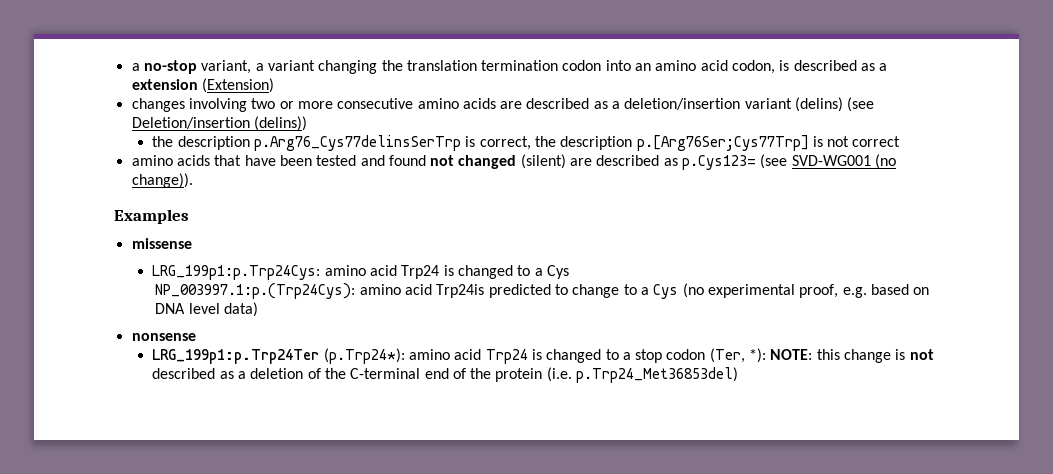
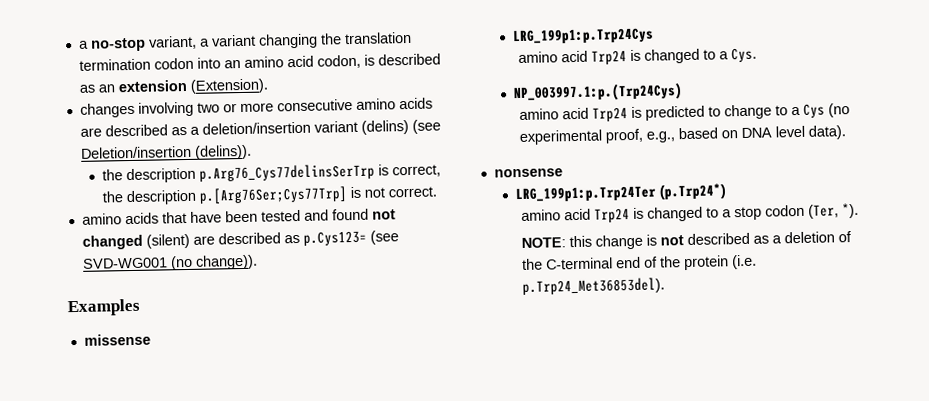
[879,63,888,71] [131,78,274,93] a extension (Extension) -> [97,78,269,94] an extension (Extension).
[253,116,307,131] (delins)) -> [193,144,252,160] (delins)).
[852,136,901,147] correct -> [388,186,438,198] correct.
[152,265,569,280] [155,283,485,299] LRG_199p1:p.Trp24Cys: amino acid Trp24 is changed to a Cys // NP_003997.1:p.(Trp24Cys): amino acid Trp24is -> [512,27,655,45] [518,47,758,65] [513,83,684,103] [519,106,643,122] LRG_199p1:p.Trp24Cys // amino acid Trp24 is changed to a Cys. // NP_003997.1:p.(Trp24Cys) // amino acid Trp24 is
[842,287,867,298] e.g. -> [646,131,676,143] e.g.,
[223,302,258,317] data) -> [808,125,847,140] data).
[323,348,405,364] (p.Trp24*): -> [659,183,728,200] (p.Trp24*) //
[749,348,767,363] *): -> [842,202,860,219] *). //
[576,367,739,383] p.Trp24_Met36853del) -> [522,277,666,295] p.Trp24_Met36853del).

